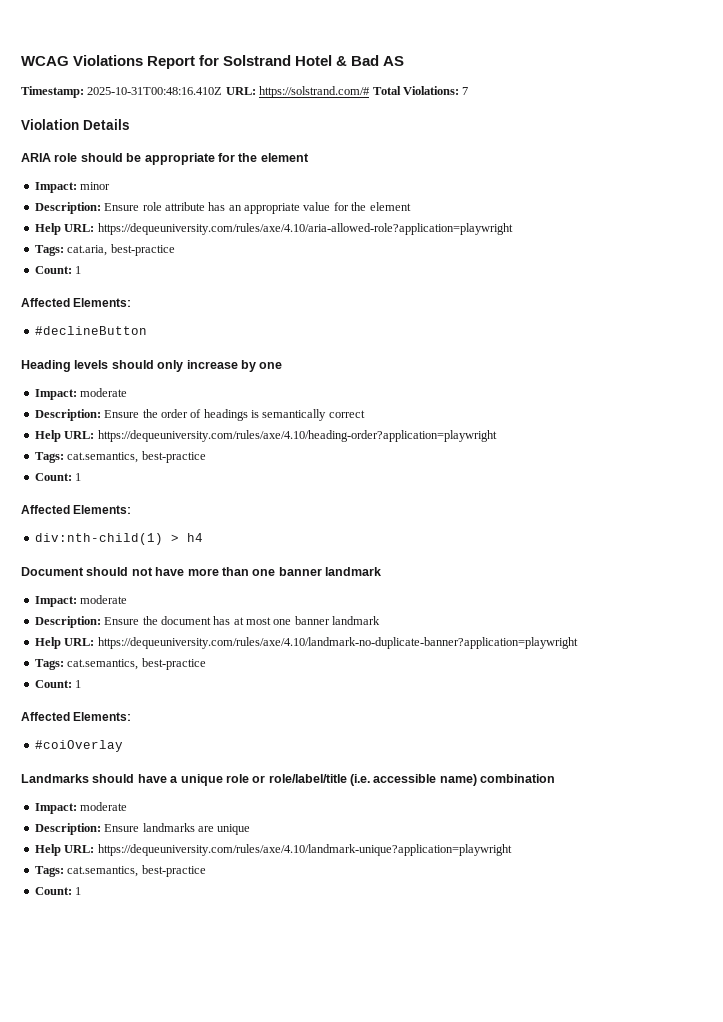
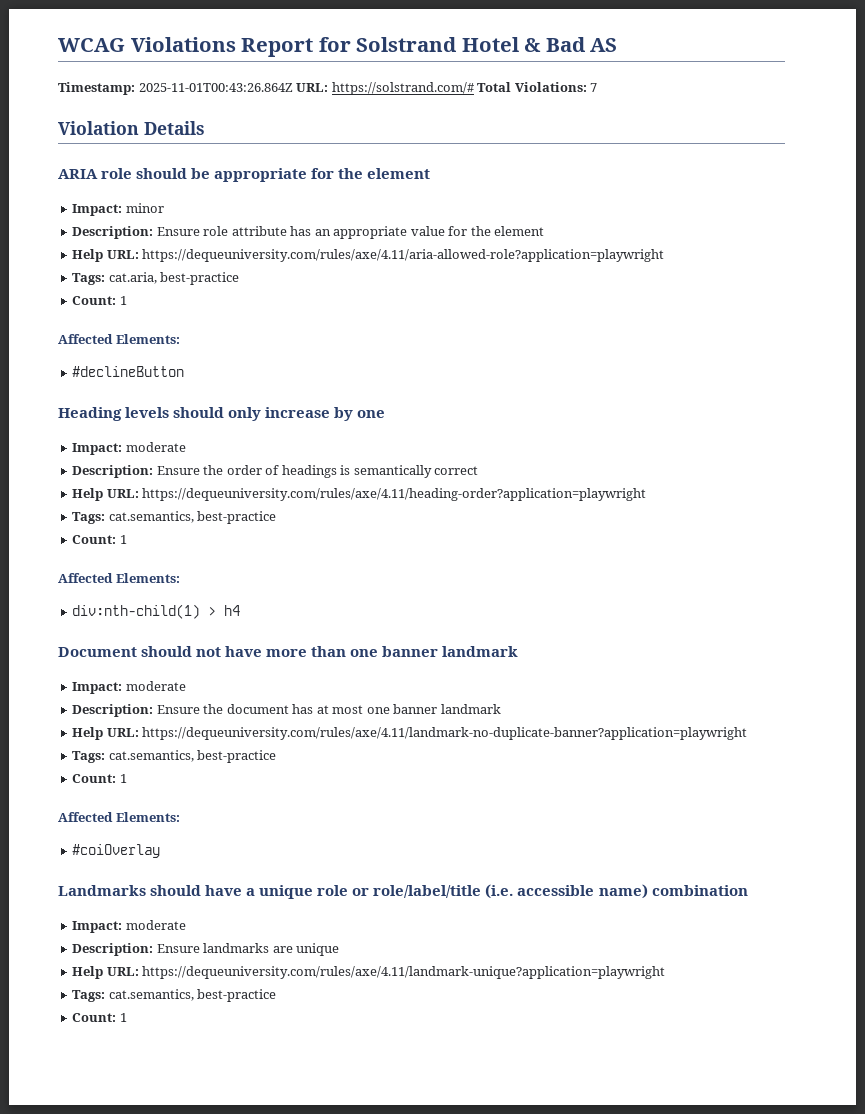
[87,87,223,95] 2025-10-31T00:48:16.410Z -> [138,83,293,92] 2025-11-01T00:43:26.864Z
[97,223,513,235] https://dequeuniversity.com/rules/axe/4.10/aria-allowed-role?application=playwright -> [142,249,665,262] https://dequeuniversity.com/rules/axe/4.11/aria-allowed-role?application=playwright
[97,430,497,442] https://dequeuniversity.com/rules/axe/4.10/heading-order?application=playwright -> [142,488,647,501] https://dequeuniversity.com/rules/axe/4.11/heading-order?application=playwright
[97,637,578,649] https://dequeuniversity.com/rules/axe/4.10/landmark-no-duplicate-banner?application=playwright -> [142,727,748,740] https://dequeuniversity.com/rules/axe/4.11/landmark-no-duplicate-banner?application=playwright
[97,844,512,856] https://dequeuniversity.com/rules/axe/4.10/landmark-unique?application=playwright -> [142,966,666,979] https://dequeuniversity.com/rules/axe/4.11/landmark-unique?application=playwright

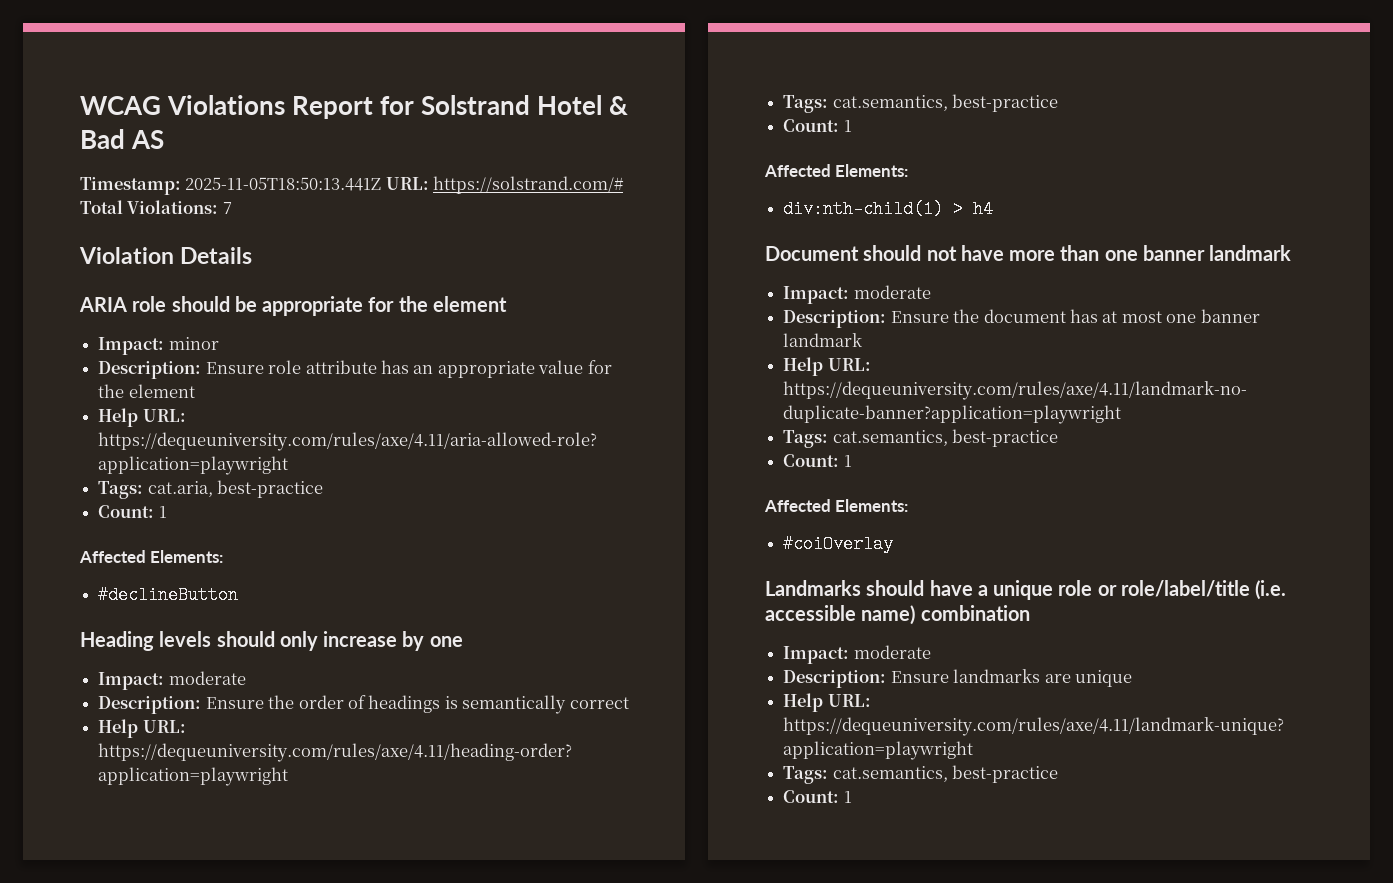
[138,83,293,92] 2025-11-01T00:43:26.864Z -> [185,177,382,191] 2025-11-05T18:50:13.441Z

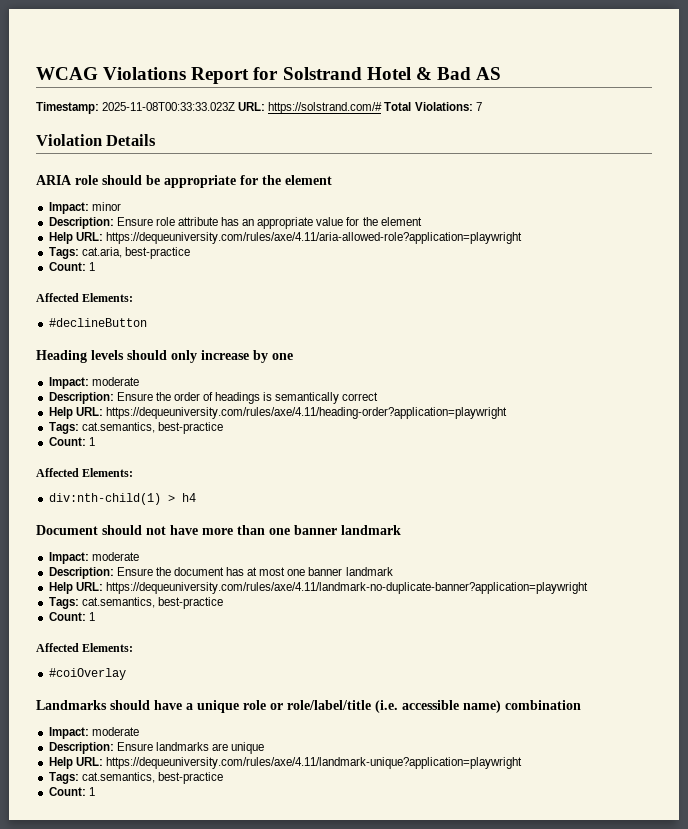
[185,177,382,191] 2025-11-05T18:50:13.441Z -> [102,102,236,111] 2025-11-08T00:33:33.023Z

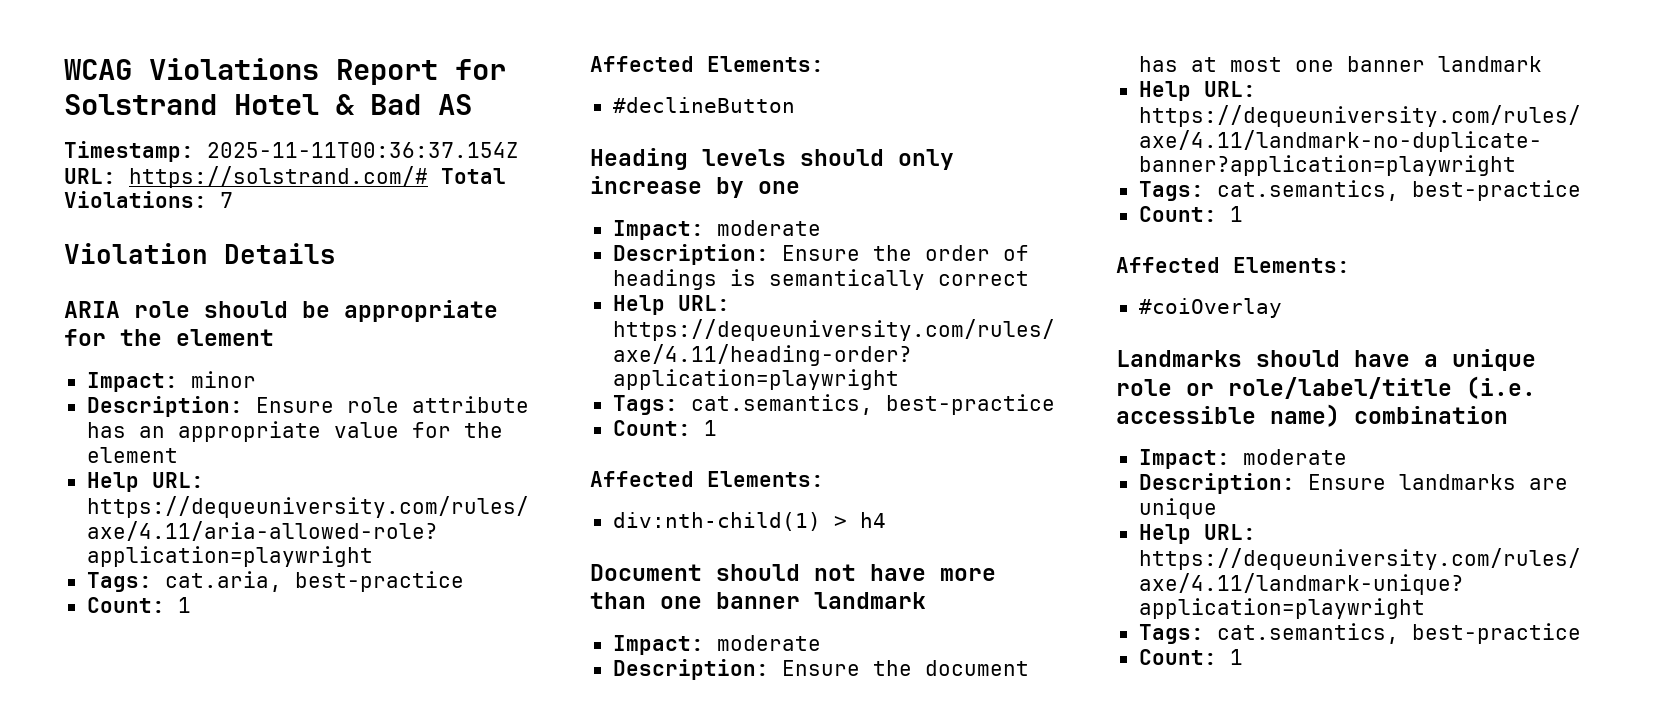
[102,102,236,111] 2025-11-08T00:33:33.023Z -> [207,142,519,158] 2025-11-11T00:36:37.154Z

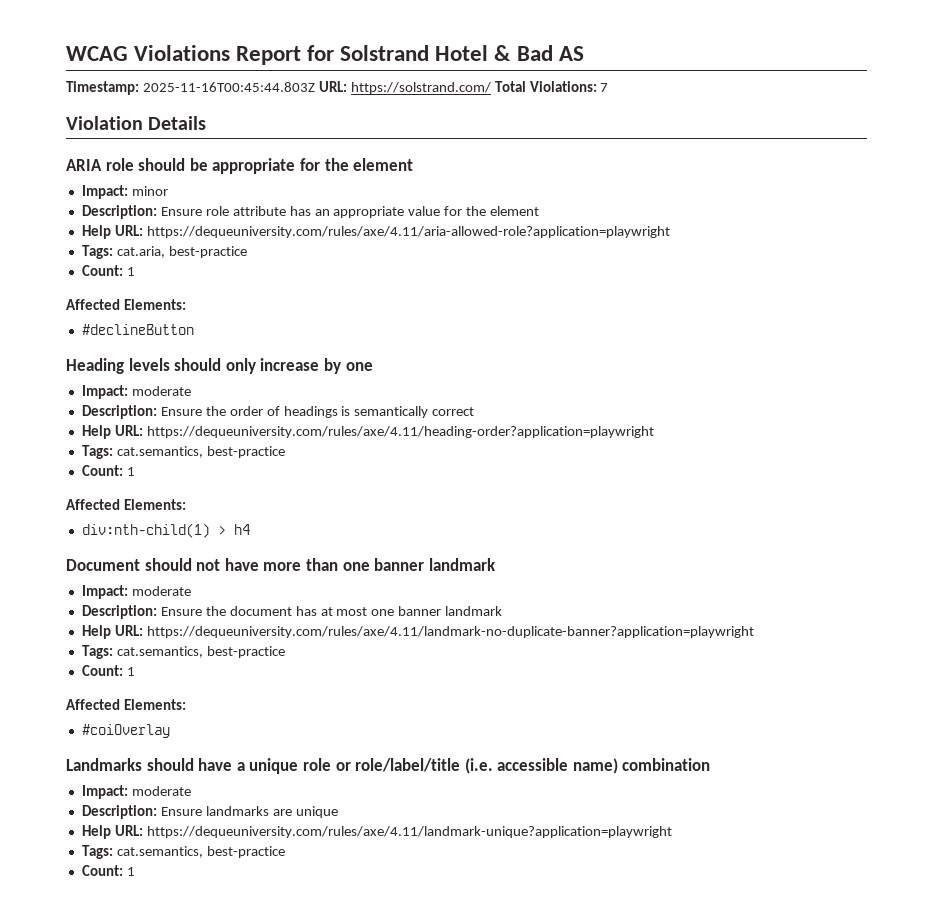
[207,142,519,158] [64,166,428,188] 2025-11-11T00:36:37.154Z URL: https://solstrand.com/# -> [142,81,491,94] 2025-11-16T00:45:44.803Z URL: https://solstrand.com/

